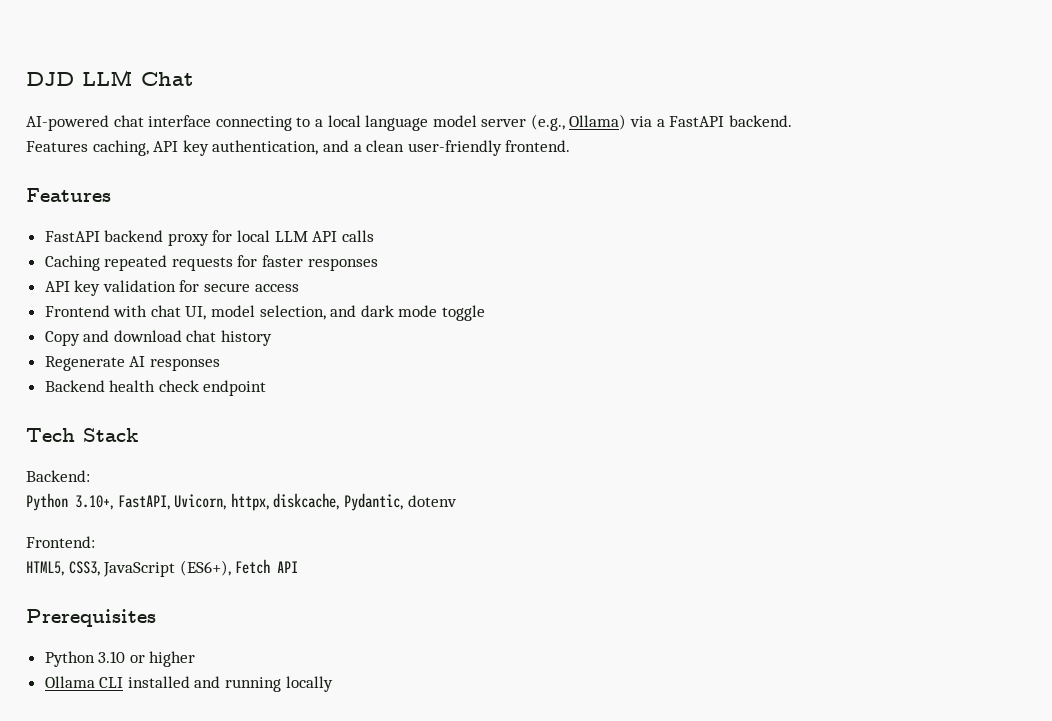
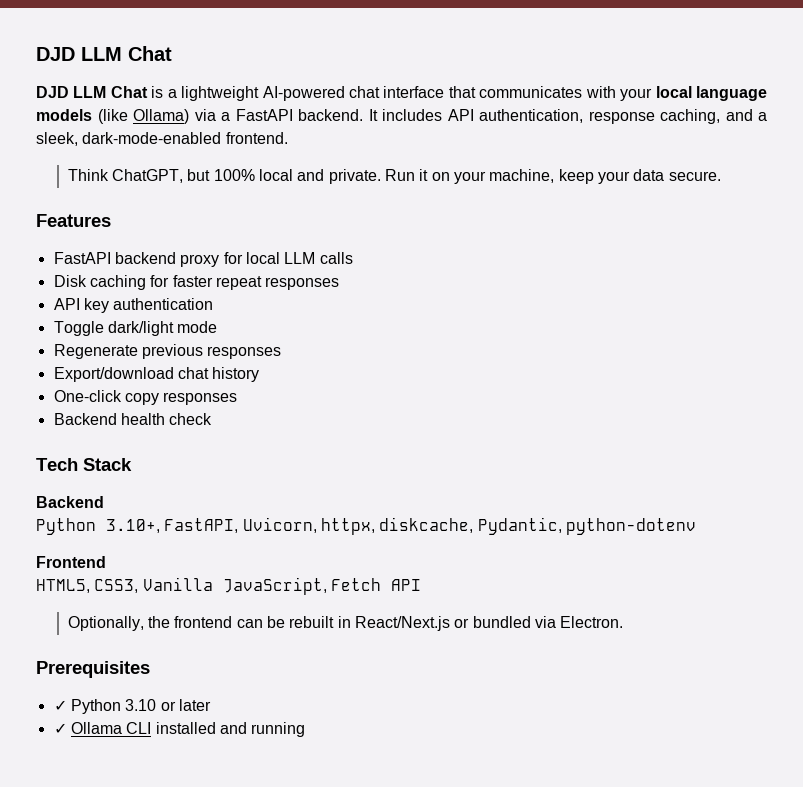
[26,114,565,131] AI-powered chat interface connecting to a local language model server (e.g., -> [36,86,768,101] [36,109,128,124] DJD LLM Chat is a lightweight AI-powered chat interface that communicates with your local language models (like
[26,140,571,156] // Features caching, API key authentication, and a clean user-friendly frontend. -> [368,109,767,124] [36,132,288,146] [67,169,721,184] It includes API authentication, response caching, and a sleek, dark-mode-enabled frontend. // Think ChatGPT, but 100% local and private. Run it on your machine, keep your data secure.
[312,231,338,242] API -> (316, 258) none
[44,255,233,271] Caching repeated requests -> [53,275,146,290] Disk caching
(304, 261) none -> [215,276,262,290] repeat
[102,280,299,292] [44,305,486,321] [44,330,182,346] validation for secure access // Frontend with chat UI, model selection, and dark mode toggle // Copy and download -> [113,298,214,310] [53,321,218,336] [53,344,282,359] [53,367,174,382] authentication // Toggle dark/light mode // Regenerate previous responses // Export/download
[44,356,146,371] Regenerate AI -> [53,390,159,405] One-click copy
[203,380,267,396] endpoint -> (213, 419) none
[26,470,90,482] Backend: -> [36,496,104,508] Backend
[407,495,457,507] [26,536,95,548] dotenv // Frontend: -> [565,518,696,535] [36,556,106,568] python-dotenv // Frontend
[103,560,231,577] JavaScript (ES6+), -> [142,577,327,595] Vanilla JavaScript,
(299, 567) none -> [67,616,624,631] // Optionally, the frontend can be rebuilt in React/Next.js or bundled via Electron.
(156, 618) none -> [53,700,67,711] ✓
[149,651,196,667] higher // -> [178,699,211,711] [53,723,67,734] later // ✓
[285,676,333,692] locally -> (306, 729) none

